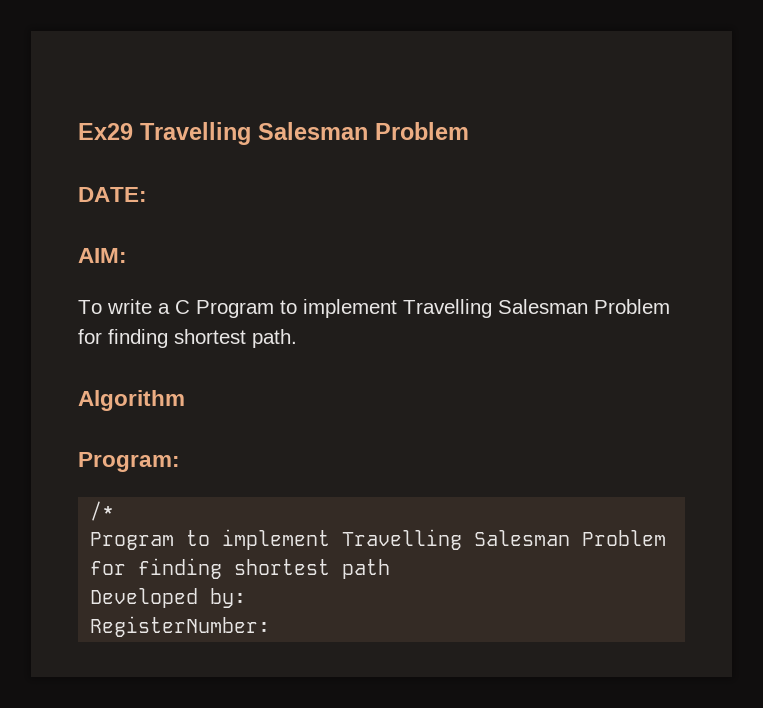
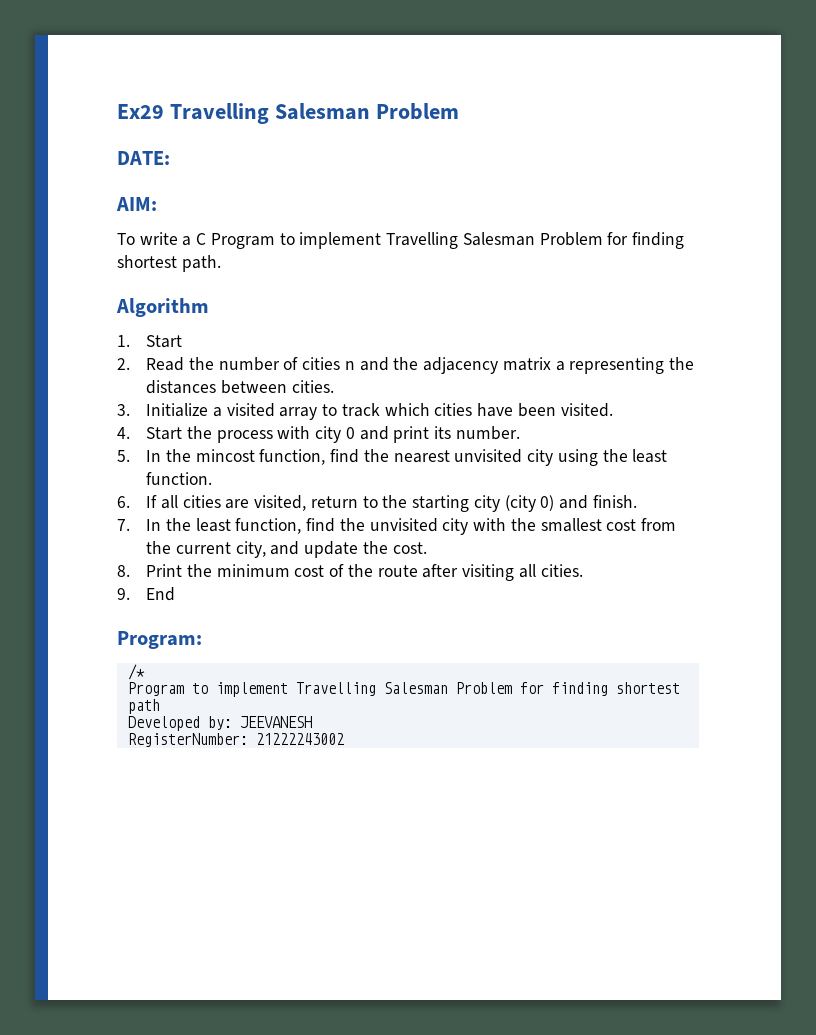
(185, 400) none -> [117,335,183,348] [117,357,694,374] [146,380,334,394] [117,403,613,420] [117,426,520,443] [117,449,668,466] [146,472,213,485] [117,495,637,512] [117,518,676,535] [146,541,427,558] [117,564,583,581] [117,587,176,601] // 1. Start // 2. Read the number of cities n and the adjacency matrix a representing the distances between cities. // 3. Initialize a visited array to track which cities have been visited. // 4. Start the process with city 0 and print its number. // 5. In the mincost function, find the nearest unvisited city using the least function. // 6. If all cities are visited, return to the starting city (city 0) and finish. // 7. In the least function, find the unvisited city with the smallest cost from the current city, and update the cost. // 8. Print the minimum cost of the route after visiting all cities. // 9. End
(247, 598) none -> [239,716,312,728] JEEVANESH
(271, 626) none -> [255,733,344,745] 21222243002

